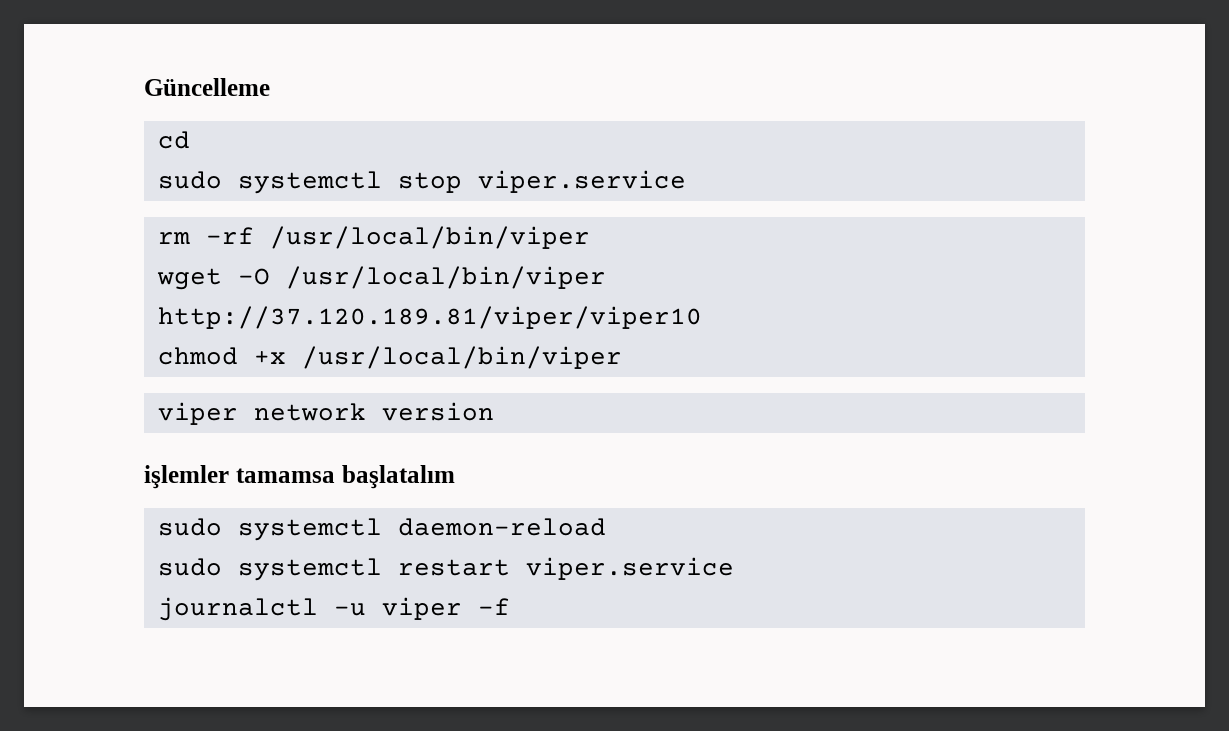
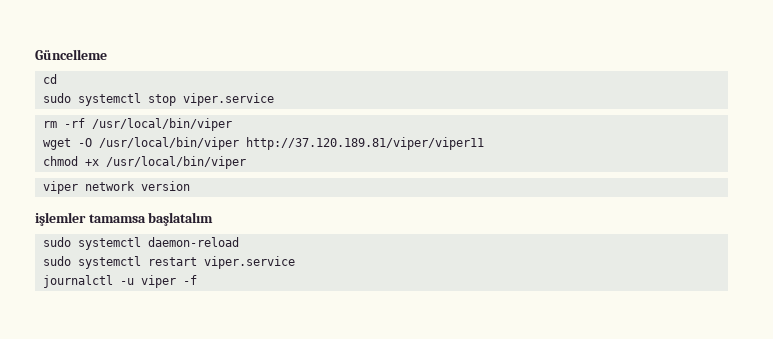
[157,306,702,329] http://37.120.189.81/viper/viper10 -> [245,137,484,150] http://37.120.189.81/viper/viper11

